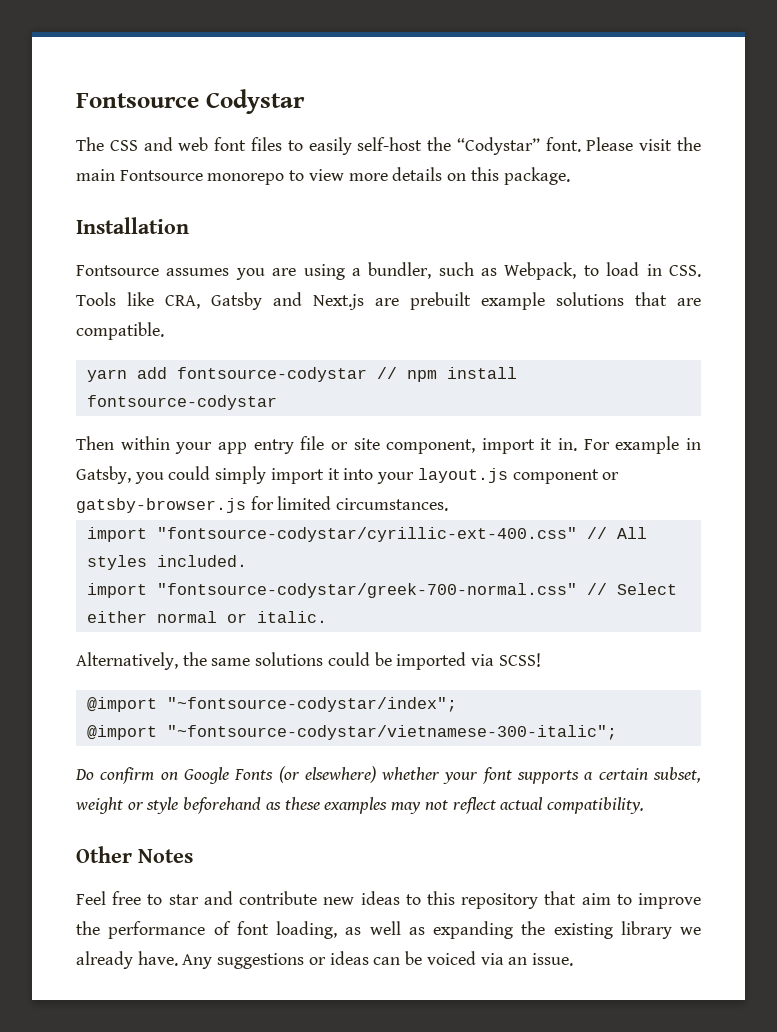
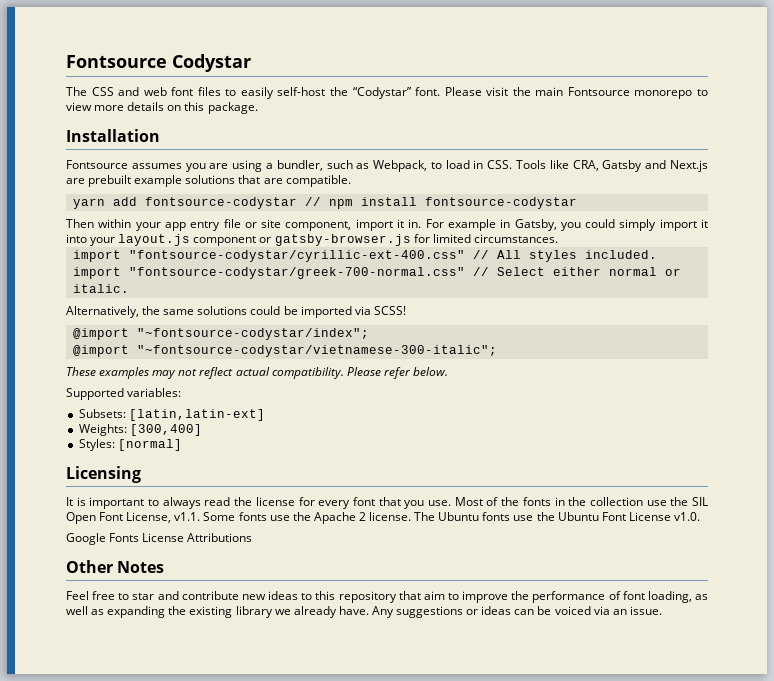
[75,766,701,784] [75,797,320,814] Do confirm on Google Fonts (or elsewhere) whether your font supports a certain subset, weight or style beforehand as these -> [66,367,96,376] These
(644, 805) none -> [346,367,448,379] [66,388,182,400] [78,409,265,421] [78,424,202,436] [78,439,182,451] [66,466,141,483] [66,497,708,509] [66,512,700,524] [66,533,253,545] Please refer below. // Supported variables: // Subsets: [latin,latin-ext] // Weights: [300,400] // Styles: [normal] // Licensing // It is important to always read the license for every font that you use. Most of the fonts in the collection use the SIL Open Font License, v1.1. Some fonts use the Apache 2 license. The Ubuntu fonts use the Ubuntu Font License v1.0. // Google Fonts License Attributions

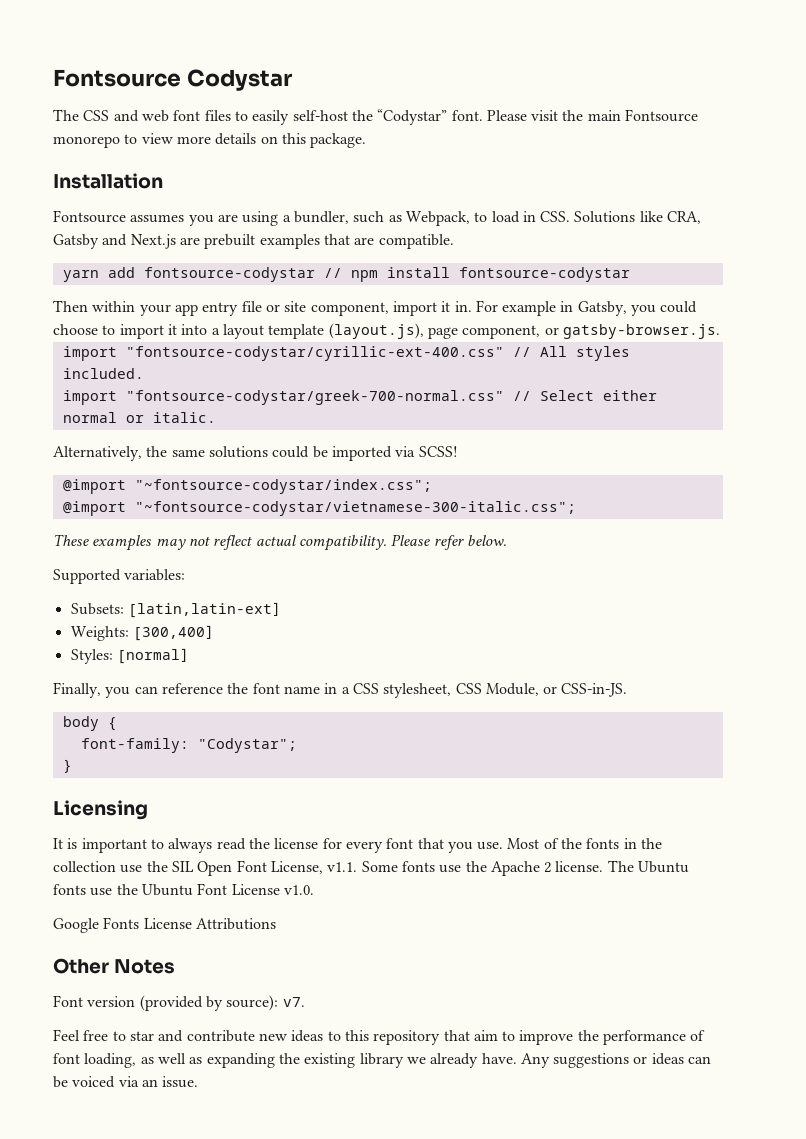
[516,160,547,169] Tools -> [574,211,636,223] Solutions
[134,175,236,187] example solutions -> [259,234,320,249] examples
[619,219,657,231] simply -> [53,324,116,335] choose to
[90,234,558,246] your layout.js component or gatsby-browser.js for limited circumstances. -> [211,323,720,339] a layout template (layout.js), page component, or gatsby-browser.js.
[136,328,369,340] [72,345,497,357] "~fontsource-codystar/index"; // @import "~fontsource-codystar/vietnamese-300-italic"; -> [134,479,432,494] [62,501,576,516] "~fontsource-codystar/index.css"; // @import "~fontsource-codystar/vietnamese-300-italic.css";
(182, 445) none -> [53,682,628,698] [62,716,117,731] [80,738,297,753] [62,759,72,773] // Finally, you can reference the font name in a CSS stylesheet, CSS Module, or CSS-in-JS. // body { // font-family: "Codystar"; // }
(165, 567) none -> [53,995,305,1011] // Font version (provided by source): v7.

